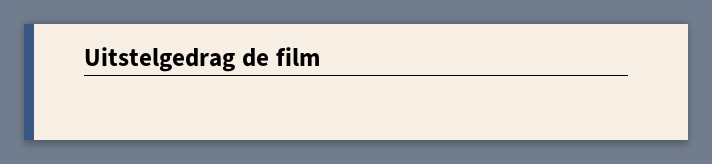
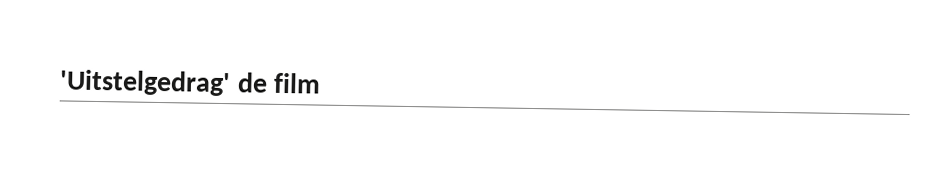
[84,47,235,72] Uitstelgedrag -> [59,69,231,97] 'Uitstelgedrag'

